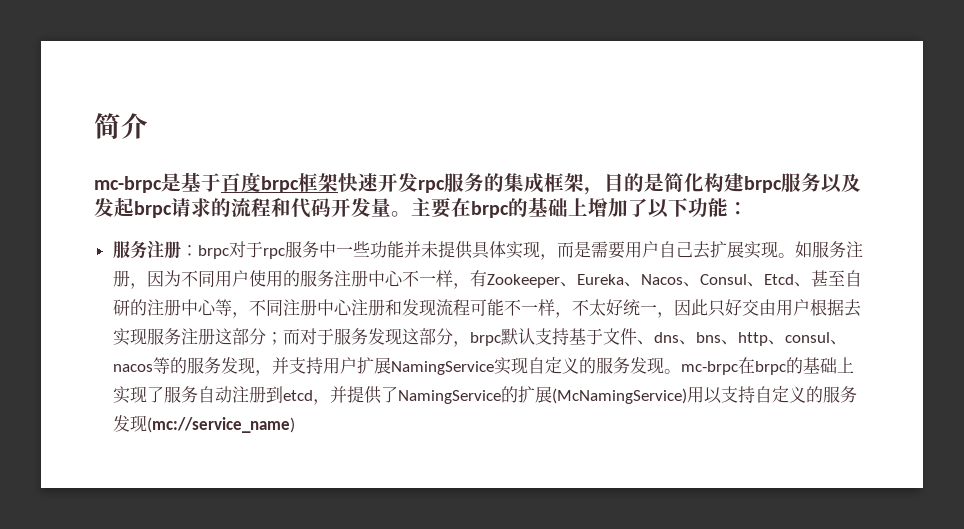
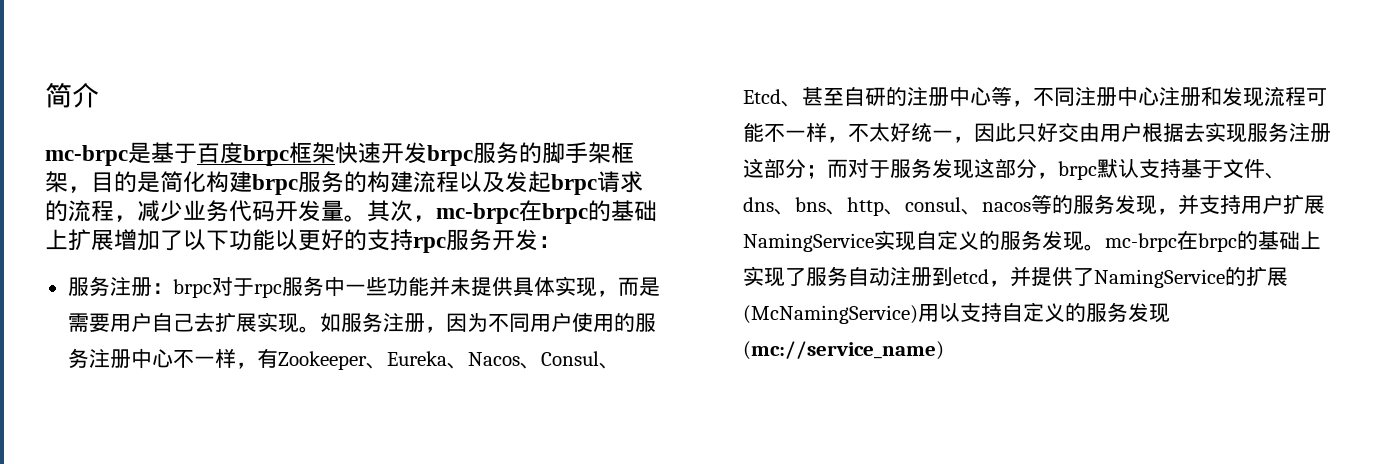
[418,173,544,193] rpc服务的集成 -> [427,142,611,166] brpc服务的脚手架
(821, 182) none -> [344,171,459,193] 的构建流程
[271,198,291,217] 和 -> [114,200,229,222] ，减少业务
[411,197,588,218] 主要在brpc的基础上 -> [367,200,657,224] [45,229,114,251] 其次，mc-brpc在brpc的基础上扩展
(728, 207) none -> [275,229,538,253] 以更好的支持rpc服务开发

